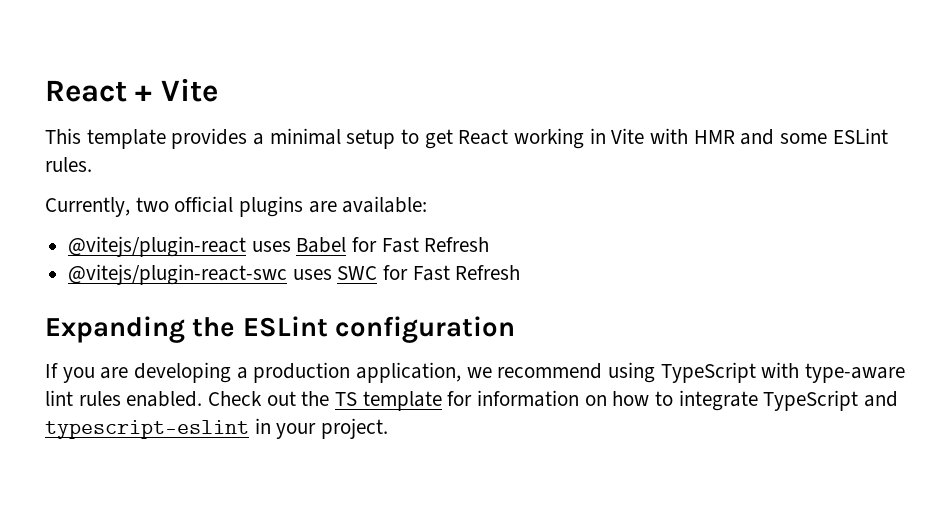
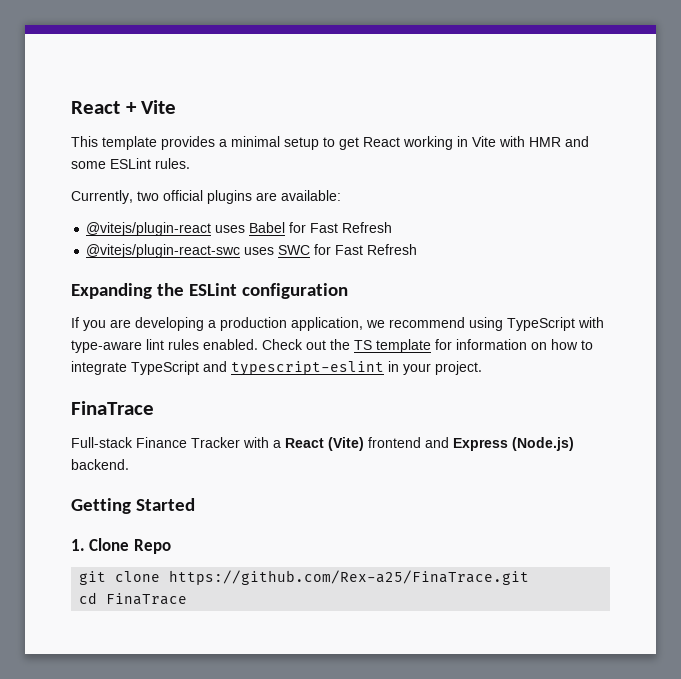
(389, 428) none -> [71,401,154,415] [71,437,574,451] [71,459,129,470] [71,498,195,514] [71,538,171,554] [79,570,530,585] [79,592,188,605] // FinaTrace // Full-stack Finance Tracker with a React (Vite) frontend and Express (Node.js) backend. // Getting Started // 1. Clone Repo // git clone https://github.com/Rex-a25/FinaTrace.git // cd FinaTrace

